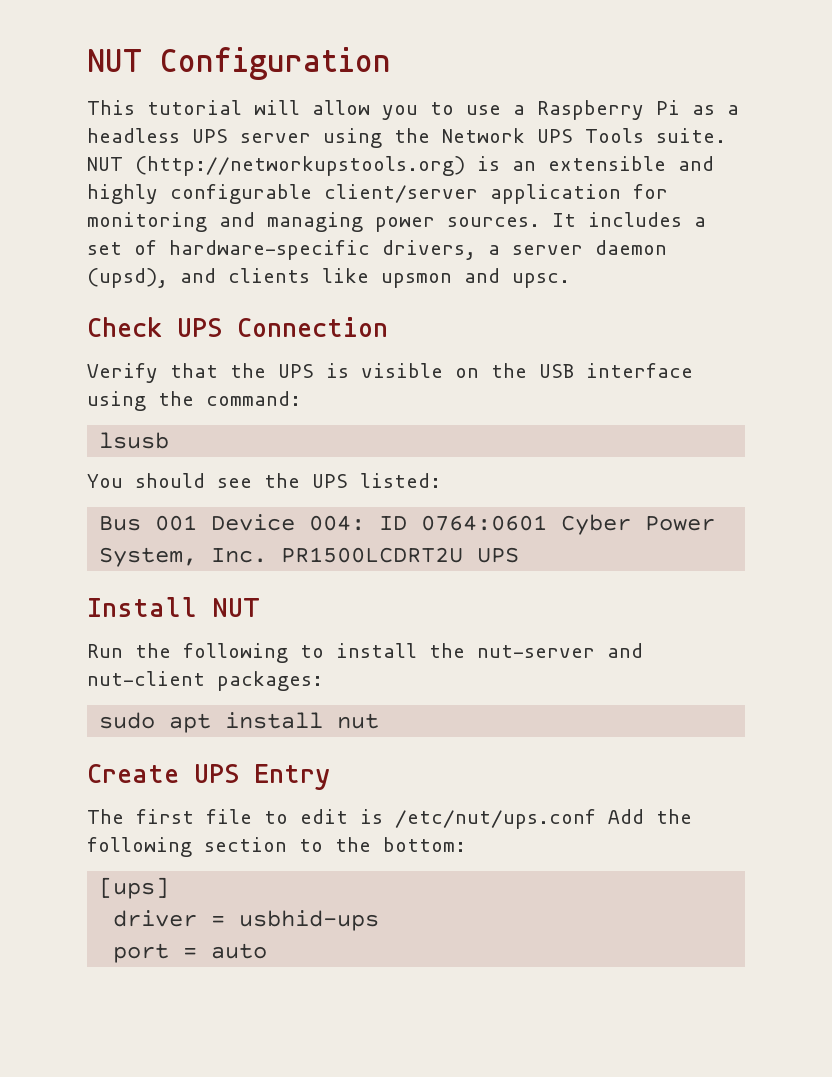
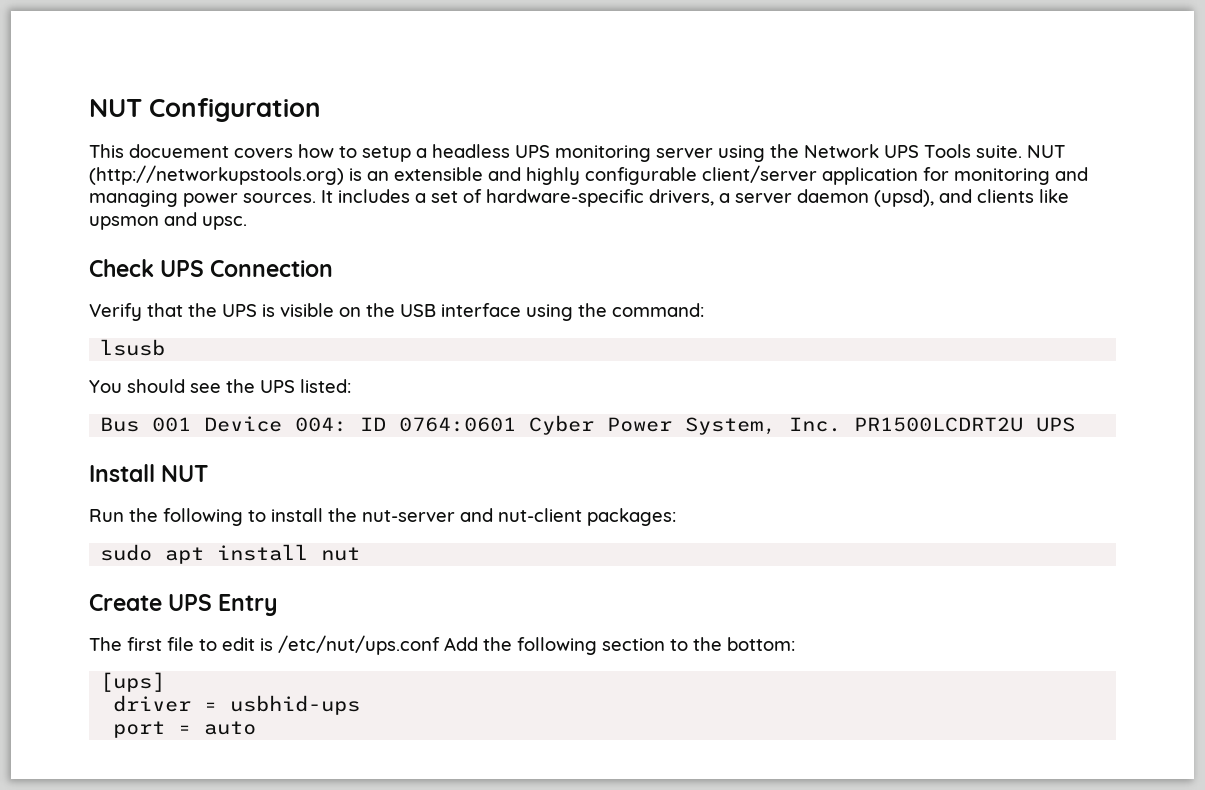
[147,100,715,120] tutorial will allow you to use a Raspberry Pi as -> [129,144,411,162] docuement covers how to setup
(228, 136) none -> [555,145,651,162] monitoring

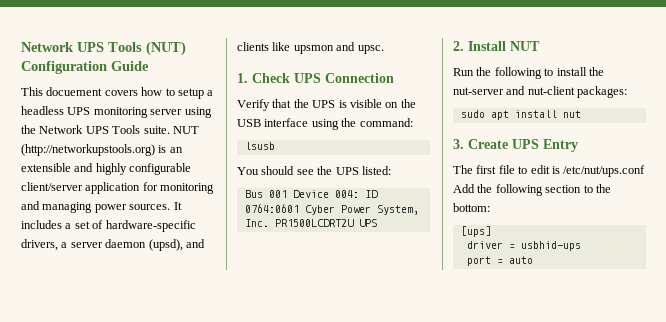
[89,99,142,117] NUT -> [21,41,186,56] Network UPS Tools (NUT)
(322, 110) none -> [111,61,149,71] Guide
(247, 223) none -> [237,73,248,83] 1.
(1076, 424) none -> [453,41,464,51] 2.
(361, 554) none -> [453,139,464,149] 3.

